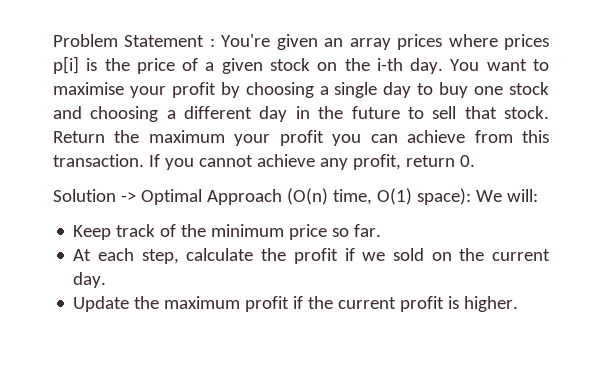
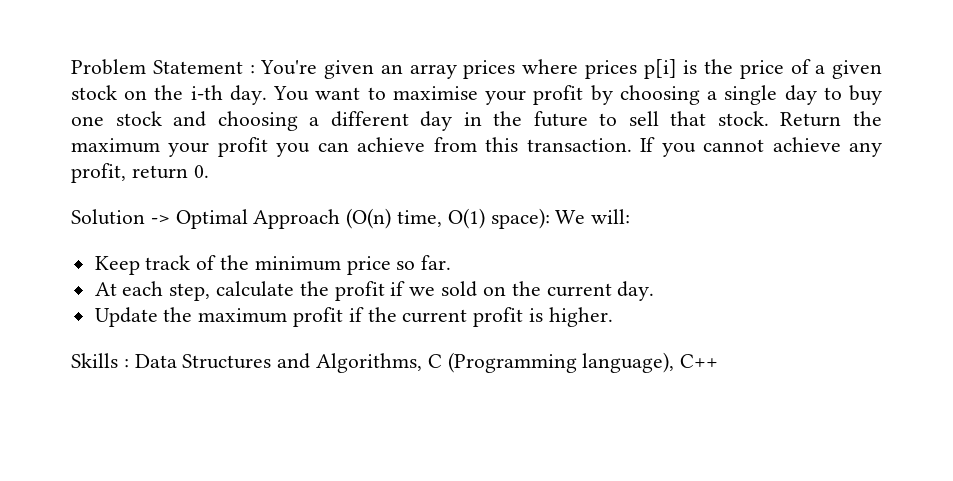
(519, 304) none -> [71,352,719,373] // Skills : Data Structures and Algorithms, C (Programming language), C++

